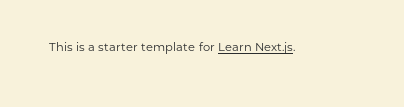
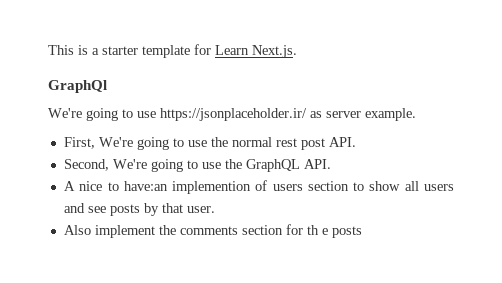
(295, 48) none -> [48,80,107,93] [48,108,416,121] [63,137,356,150] [63,159,331,172] [63,180,454,194] [63,203,215,216] [63,224,362,238] // GraphQl // We're going to use https://jsonplaceholder.ir/ as server example. // First, We're going to use the normal rest post API. // Second, We're going to use the GraphQL API. // A nice to have:an implemention of users section to show all users and see posts by that user. // Also implement the comments section for th e posts

